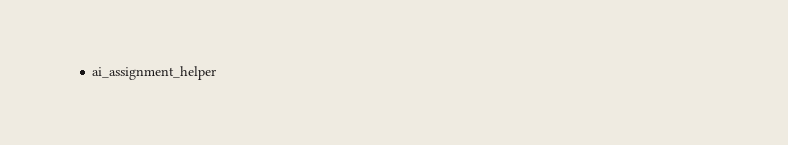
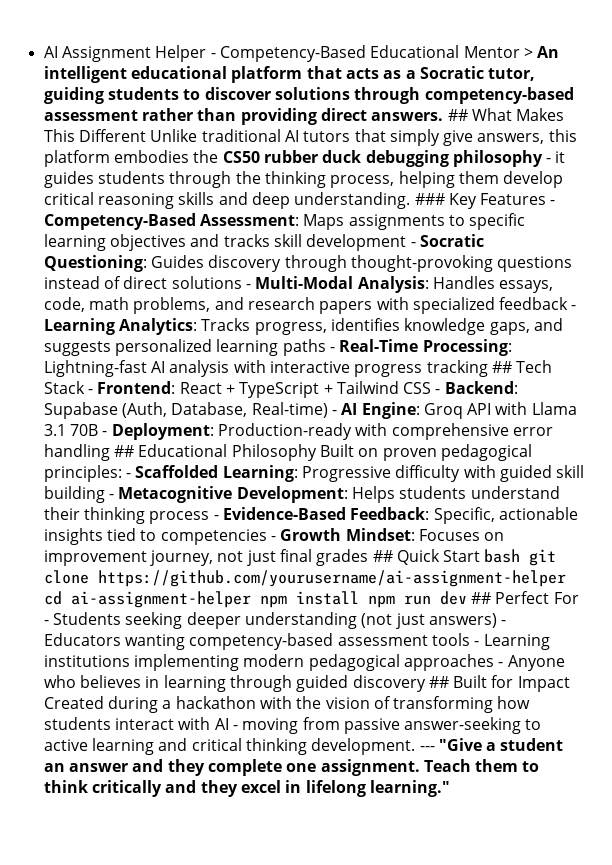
[92,66,217,80] ai_assignment_helper -> [43,45,560,62] [43,66,536,83] [43,87,574,104] [43,108,565,125] [43,129,577,146] [43,150,566,167] [43,171,564,188] [43,192,556,209] [43,213,526,230] [43,234,484,251] [43,255,573,272] [43,276,554,293] [43,297,577,314] [43,318,563,335] [43,339,512,356] [43,360,553,377] [43,381,518,398] [43,402,577,419] [43,423,553,440] [43,444,532,461] [43,465,585,482] [43,486,560,503] [43,507,578,524] [43,528,505,545] [43,549,557,566] [43,570,566,587] [43,591,579,608] [43,612,507,629] [43,633,550,650] [43,654,565,671] [43,675,570,692] [43,696,531,713] [43,717,542,734] [43,738,564,755] [43,759,540,776] [43,780,450,797] AI Assignment Helper - Competency-Based Educational Mentor > An intelligent educational platform that acts as a Socratic tutor, guiding students to discover solutions through competency-based assessment rather than providing direct answers. ## What Makes This Different Unlike traditional AI tutors that simply give answers, this platform embodies the CS50 rubber duck debugging philosophy - it guides students through the thinking process, helping them develop critical reasoning skills and deep understanding. ### Key Features - Competency-Based Assessment: Maps assignments to specific learning objectives and tracks skill development - Socratic Questioning: Guides discovery through thought-provoking questions instead of direct solutions - Multi-Modal Analysis: Handles essays, code, math problems, and research papers with specialized feedback - Learning Analytics: Tracks progress, identifies knowledge gaps, and suggests personalized learning paths - Real-Time Processing: Lightning-fast AI analysis with interactive progress tracking ## Tech Stack - Frontend: React + TypeScript + Tailwind CSS - Backend: Supabase (Auth, Database, Real-time) - AI Engine: Groq API with Llama 3.1 70B - Deployment: Production-ready with comprehensive error handling ## Educational Philosophy Built on proven pedagogical principles: - Scaffolded Learning: Progressive difficulty with guided skill building - Metacognitive Development: Helps students understand their thinking process - Evidence-Based Feedback: Specific, actionable insights tied to competencies - Growth Mindset: Focuses on improvement journey, not just final grades ## Quick Start bash git clone https://github.com/yourusername/ai-assignment-helper cd ai-assignment-helper npm install npm run dev ## Perfect For - Students seeking deeper understanding (not just answers) - Educators wanting competency-based assessment tools - Learning institutions implementing modern pedagogical approaches - Anyone who believes in learning through guided discovery ## Built for Impact Created during a hackathon with the vision of transforming how students interact with AI - moving from passive answer-seeking to active learning and critical thinking development. --- "Give a student an answer and they complete one assignment. Teach them to think critically and they excel in lifelong learning."

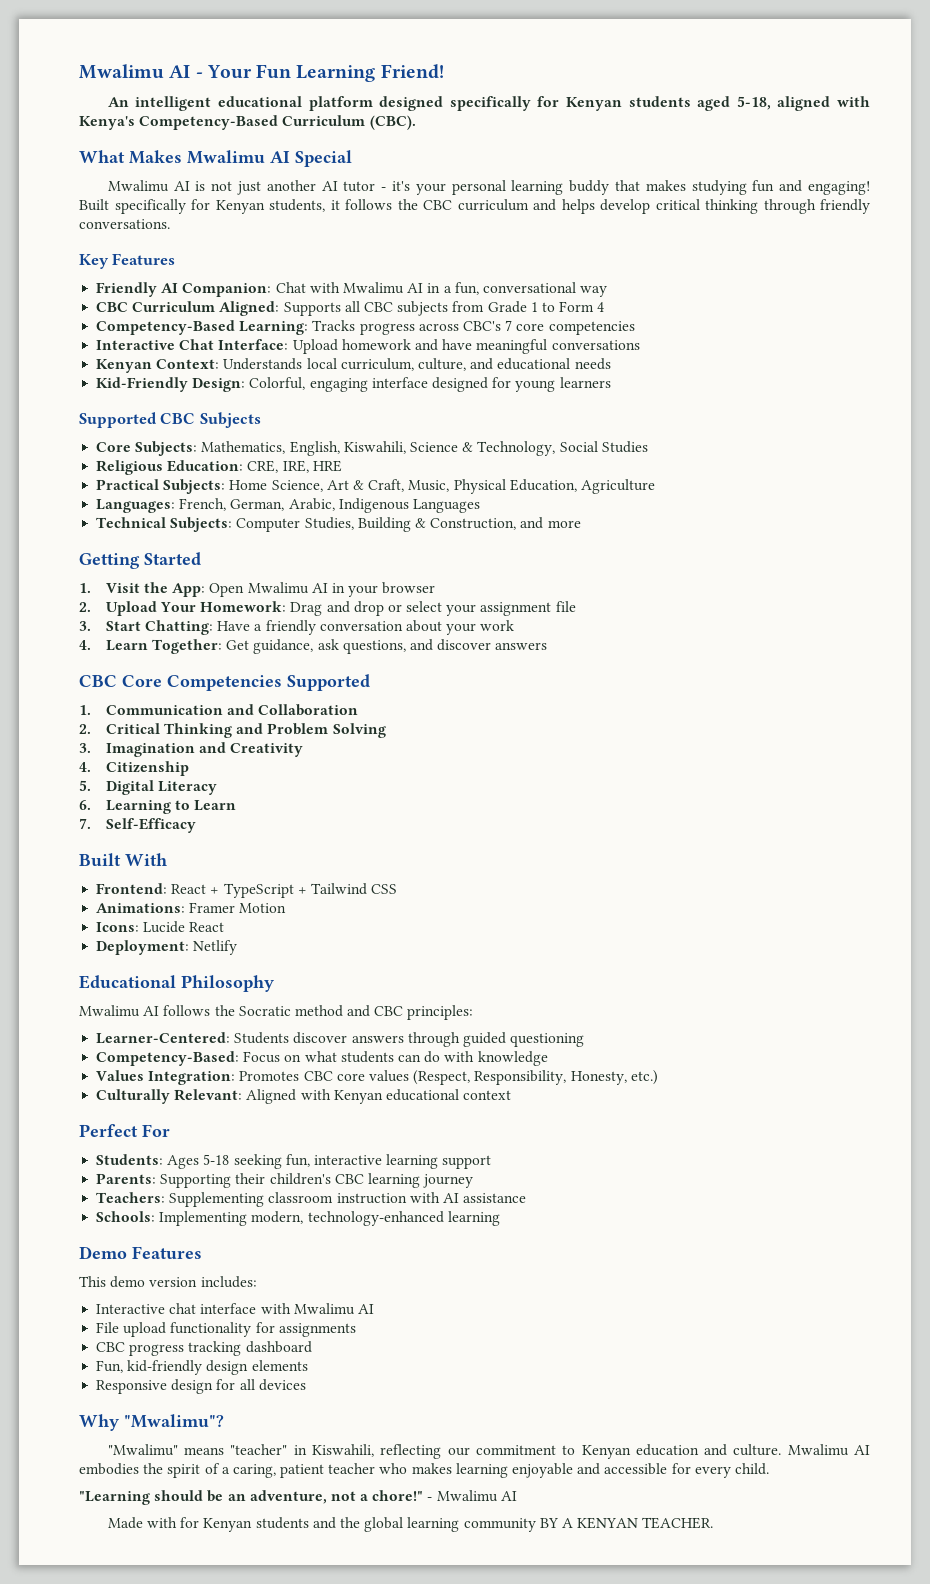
[43,45,560,62] [43,66,536,83] [43,87,574,104] [43,108,565,125] [43,129,577,146] [43,150,566,167] [43,171,564,188] [43,192,556,209] [43,213,526,230] [43,234,484,251] [43,255,573,272] [43,276,554,293] [43,297,577,314] [43,318,563,335] [43,339,512,356] [43,360,553,377] [43,381,93,394] AI Assignment Helper - Competency-Based Educational Mentor > An intelligent educational platform that acts as a Socratic tutor, guiding students to discover solutions through competency-based assessment rather than providing direct answers. ## What Makes This Different Unlike traditional AI tutors that simply give answers, this platform embodies the CS50 rubber duck debugging philosophy - it guides students through the thinking process, helping them develop critical reasoning skills and deep understanding. ### Key Features - Competency-Based Assessment: Maps assignments to specific learning objectives and tracks skill development - Socratic Questioning: Guides discovery through thought-provoking questions instead of direct solutions - Multi-Modal Analysis: Handles essays, code, math problems, and research papers with specialized feedback - Learning Analytics: Tracks progress, identifies knowledge gaps, and suggests personalized learning paths - Real-Time Processing: Lightning-fast AI analysis with interactive progress tracking ## Tech Stack - -> [79,64,444,82] [107,96,871,111] [79,115,416,130] [79,150,352,167] [107,180,870,195] [79,199,870,214] [79,219,170,229] [79,253,176,269] [96,282,608,297] [96,301,605,316] [96,320,635,335] [96,339,640,354] [96,358,611,373] [96,377,611,392] [79,412,261,428] [96,441,648,456] [96,460,342,475] [96,479,655,494] [96,498,480,513] [96,517,581,532] [79,552,201,569] [79,582,436,597] [79,601,576,616] [79,620,515,635] [79,639,548,654] [79,674,370,691] [79,704,359,716] [79,723,386,738] [79,742,304,757] [79,761,189,776] [79,780,217,795] [79,800,237,814] [79,818,196,833] [79,853,167,866] Mwalimu AI - Your Fun Learning Friend! // An intelligent educational platform designed specifically for Kenyan students aged 5-18, aligned with Kenya's Competency-Based Curriculum (CBC). // What Makes Mwalimu AI Special // Mwalimu AI is not just another AI tutor - it's your personal learning buddy that makes studying fun and engaging! Built specifically for Kenyan students, it follows the CBC curriculum and helps develop critical thinking through friendly conversations. // Key Features // Friendly AI Companion: Chat with Mwalimu AI in a fun, conversational way // CBC Curriculum Aligned: Supports all CBC subjects from Grade 1 to Form 4 // Competency-Based Learning: Tracks progress across CBC's 7 core competencies // Interactive Chat Interface: Upload homework and have meaningful conversations // Kenyan Context: Understands local curriculum, culture, and educational needs // Kid-Friendly Design: Colorful, engaging interface designed for young learners // Supported CBC Subjects // Core Subjects: Mathematics, English, Kiswahili, Science & Technology, Social Studies // Religious Education: CRE, IRE, HRE // Practical Subjects: Home Science, Art & Craft, Music, Physical Education, Agriculture // Languages: French, German, Arabic, Indigenous Languages // Technical Subjects: Computer Studies, Building & Construction, and more // Getting Started // 1. Visit the App: Open Mwalimu AI in your browser // 2. Upload Your Homework: Drag and drop or select your assignment file // 3. Start Chatting: Have a friendly conversation about your work // 4. Learn Together: Get guidance, ask questions, and discover answers // CBC Core Competencies Supported // 1. Communication and Collaboration // 2. Critical Thinking and Problem Solving // 3. Imagination and Creativity // 4. Citizenship // 5. Digital Literacy // 6. Learning to Learn // 7. Self-Efficacy // Built With //
[435,381,518,394] [43,402,577,419] [43,423,553,440] [43,444,532,461] [43,465,585,482] [43,486,560,503] [43,507,578,524] [43,528,505,545] [43,549,557,566] [43,570,566,587] [43,591,579,608] [43,612,507,629] [43,633,550,650] [43,654,565,671] [43,675,570,692] [43,696,531,713] [43,717,542,734] [43,738,564,755] [43,759,540,776] [43,780,450,797] - Backend: Supabase (Auth, Database, Real-time) - AI Engine: Groq API with Llama 3.1 70B - Deployment: Production-ready with comprehensive error handling ## Educational Philosophy Built on proven pedagogical principles: - Scaffolded Learning: Progressive difficulty with guided skill building - Metacognitive Development: Helps students understand their thinking process - Evidence-Based Feedback: Specific, actionable insights tied to competencies - Growth Mindset: Focuses on improvement journey, not just final grades ## Quick Start bash git clone https://github.com/yourusername/ai-assignment-helper cd ai-assignment-helper npm install npm run dev ## Perfect For - Students seeking deeper understanding (not just answers) - Educators wanting competency-based assessment tools - Learning institutions implementing modern pedagogical approaches - Anyone who believes in learning through guided discovery ## Built for Impact Created during a hackathon with the vision of transforming how students interact with AI - moving from passive answer-seeking to active learning and critical thinking development. --- "Give a student an answer and they complete one assignment. Teach them to think critically and they excel in lifelong learning." -> [96,902,287,913] [96,921,225,933] [96,940,238,955] [79,975,274,992] [79,1005,474,1020] [96,1032,585,1047] [96,1051,548,1066] [96,1070,658,1085] [96,1089,512,1104] [79,1124,170,1137] [96,1154,492,1169] [96,1173,474,1188] [96,1192,527,1207] [96,1211,500,1226] [79,1246,202,1259] [79,1276,257,1288] [96,1303,374,1315] [96,1322,356,1337] [96,1341,312,1356] [96,1360,308,1375] [96,1379,306,1394] [79,1414,224,1431] [107,1444,871,1459] [79,1463,769,1478] [79,1490,517,1505] [107,1517,714,1532] // Animations: Framer Motion // Icons: Lucide React // Deployment: Netlify // Educational Philosophy // Mwalimu AI follows the Socratic method and CBC principles: // Learner-Centered: Students discover answers through guided questioning // Competency-Based: Focus on what students can do with knowledge // Values Integration: Promotes CBC core values (Respect, Responsibility, Honesty, etc.) // Culturally Relevant: Aligned with Kenyan educational context // Perfect For // Students: Ages 5-18 seeking fun, interactive learning support // Parents: Supporting their children's CBC learning journey // Teachers: Supplementing classroom instruction with AI assistance // Schools: Implementing modern, technology-enhanced learning // Demo Features // This demo version includes: // Interactive chat interface with Mwalimu AI // File upload functionality for assignments // CBC progress tracking dashboard // Fun, kid-friendly design elements // Responsive design for all devices // Why "Mwalimu"? // "Mwalimu" means "teacher" in Kiswahili, reflecting our commitment to Kenyan education and culture. Mwalimu AI embodies the spirit of a caring, patient teacher who makes learning enjoyable and accessible for every child. // "Learning should be an adventure, not a chore!" - Mwalimu AI // Made with for Kenyan students and the global learning community BY A KENYAN TEACHER.

